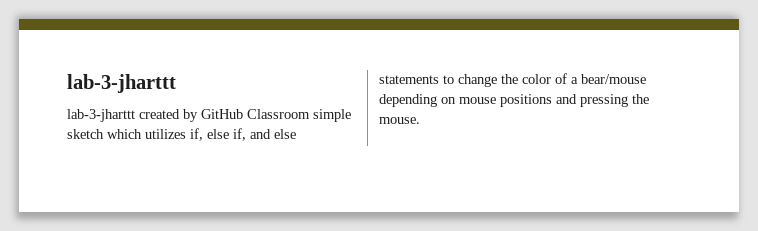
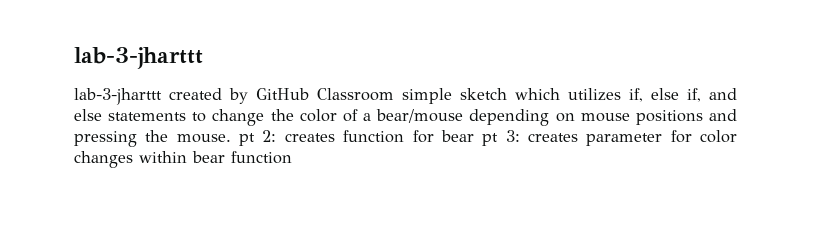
(420, 120) none -> [239,130,737,146] [74,151,292,168] pt 2: creates function for bear pt 3: creates parameter for color changes within bear function

